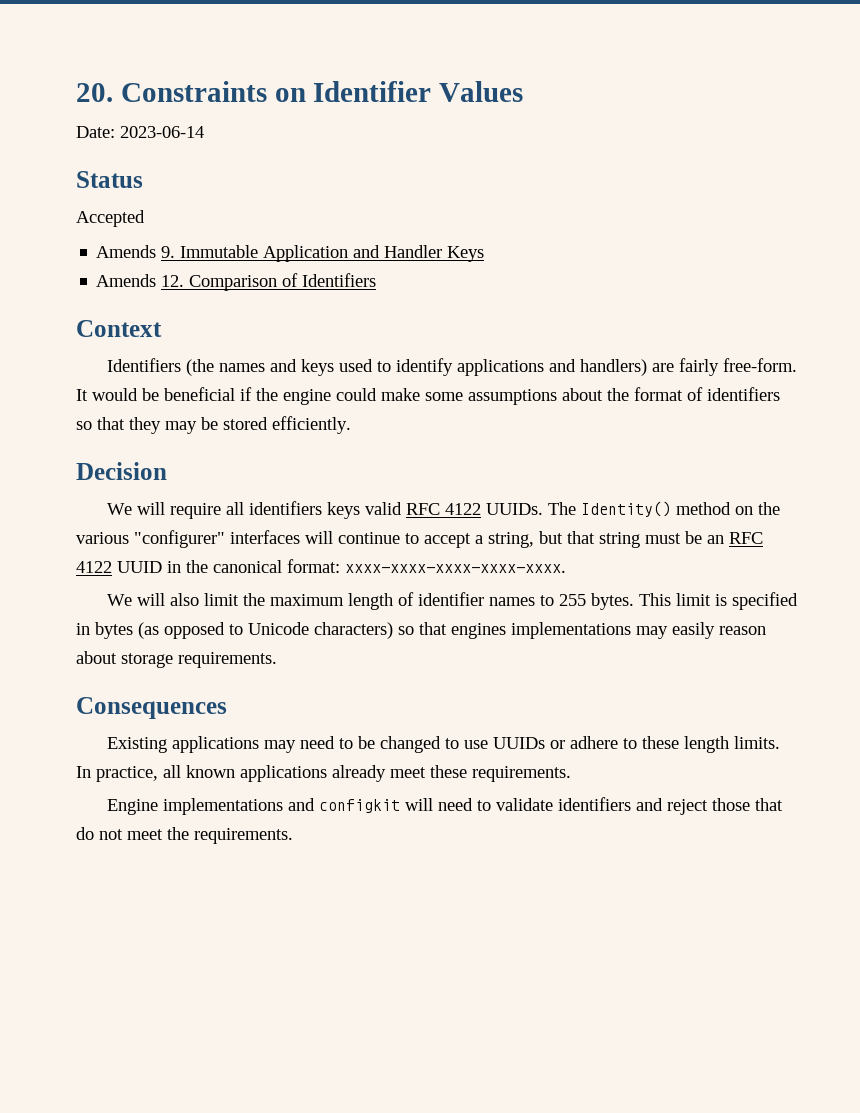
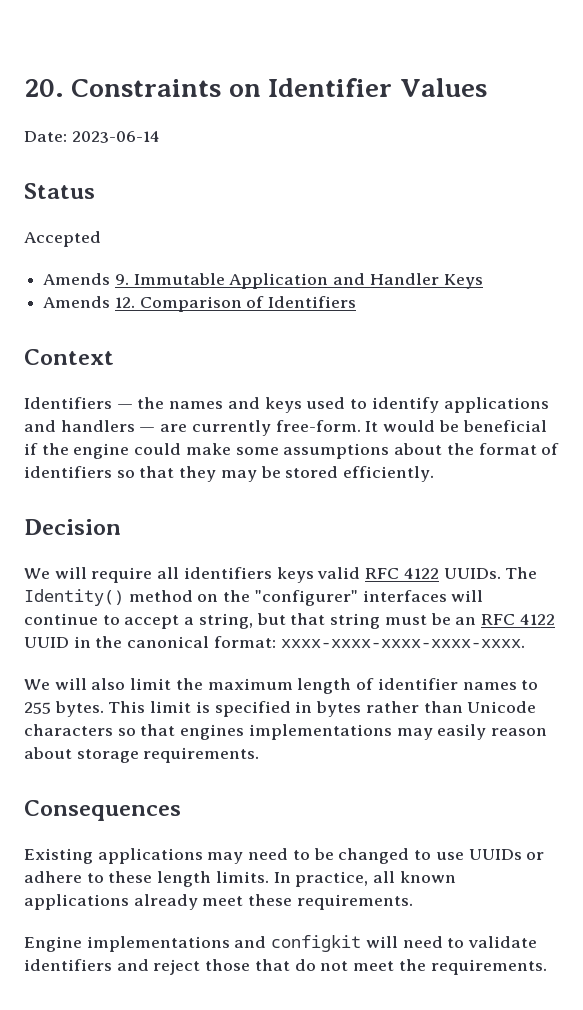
[186,359,215,376] (the -> [116,397,165,409] — the
[580,358,720,376] handlers) are fairly -> [60,420,271,436] handlers — are currently
[76,532,129,544] various -> (251, 596) none
[138,622,393,639] (as opposed to Unicode characters) -> [365,701,537,713] [24,724,113,736] rather than Unicode characters

